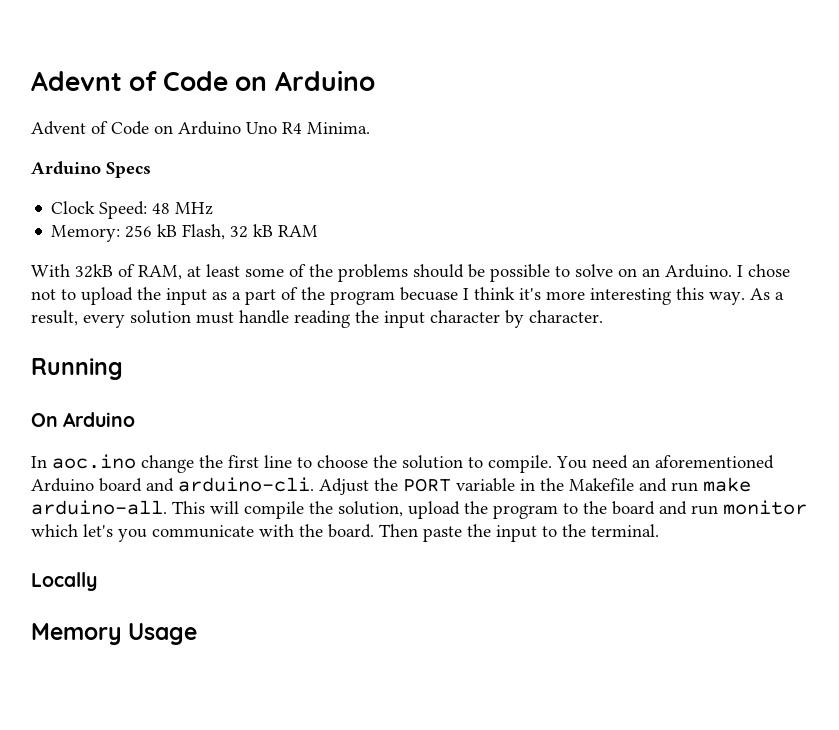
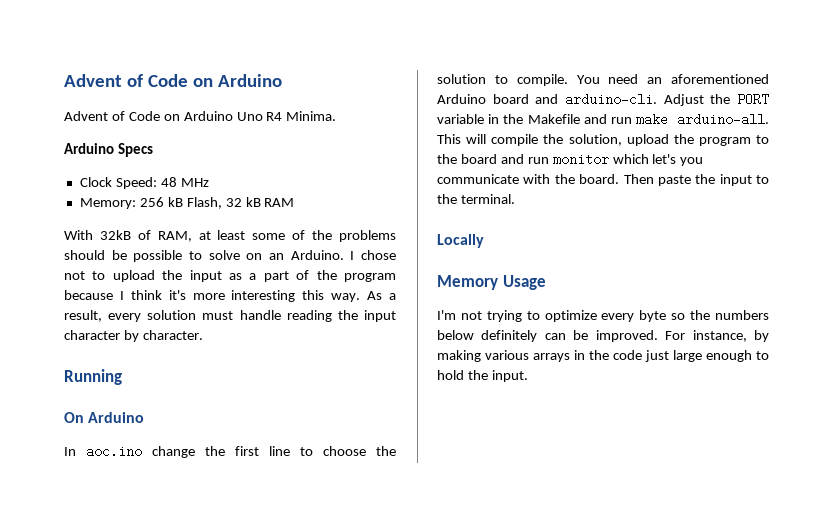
[31,71,122,91] Adevnt -> [64,74,122,87] Advent
[400,287,458,301] becuase -> [64,290,113,300] because
(198, 634) none -> [437,310,769,322] [437,330,770,342] [437,350,769,362] [437,370,528,382] // I'm not trying to optimize every byte so the numbers below definitely can be improved. For instance, by making various arrays in the code just large enough to hold the input.

